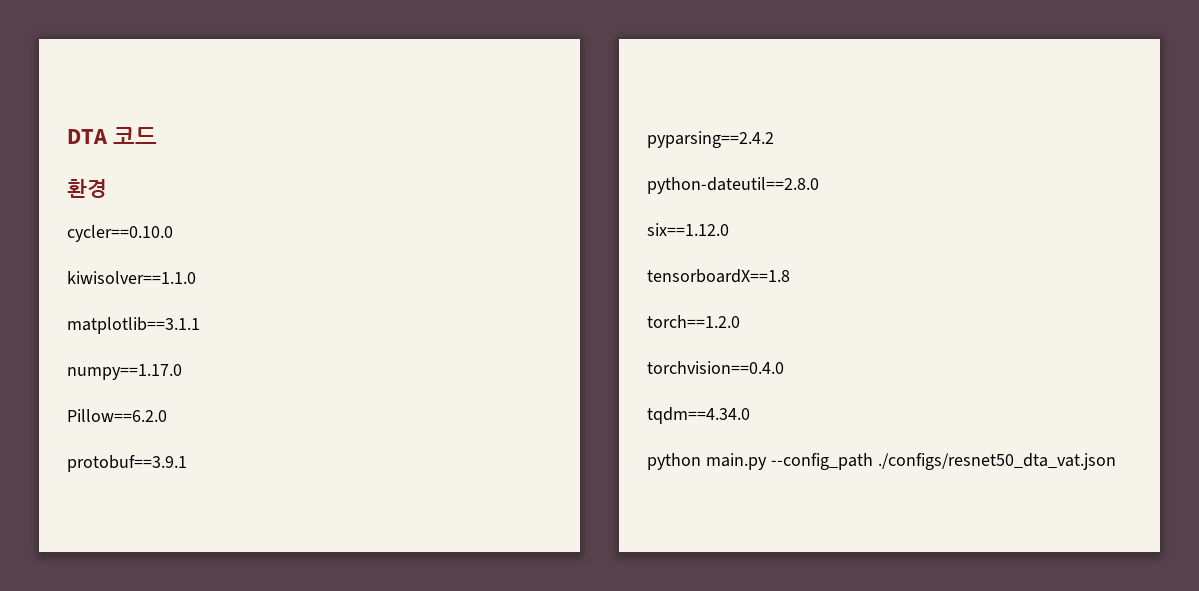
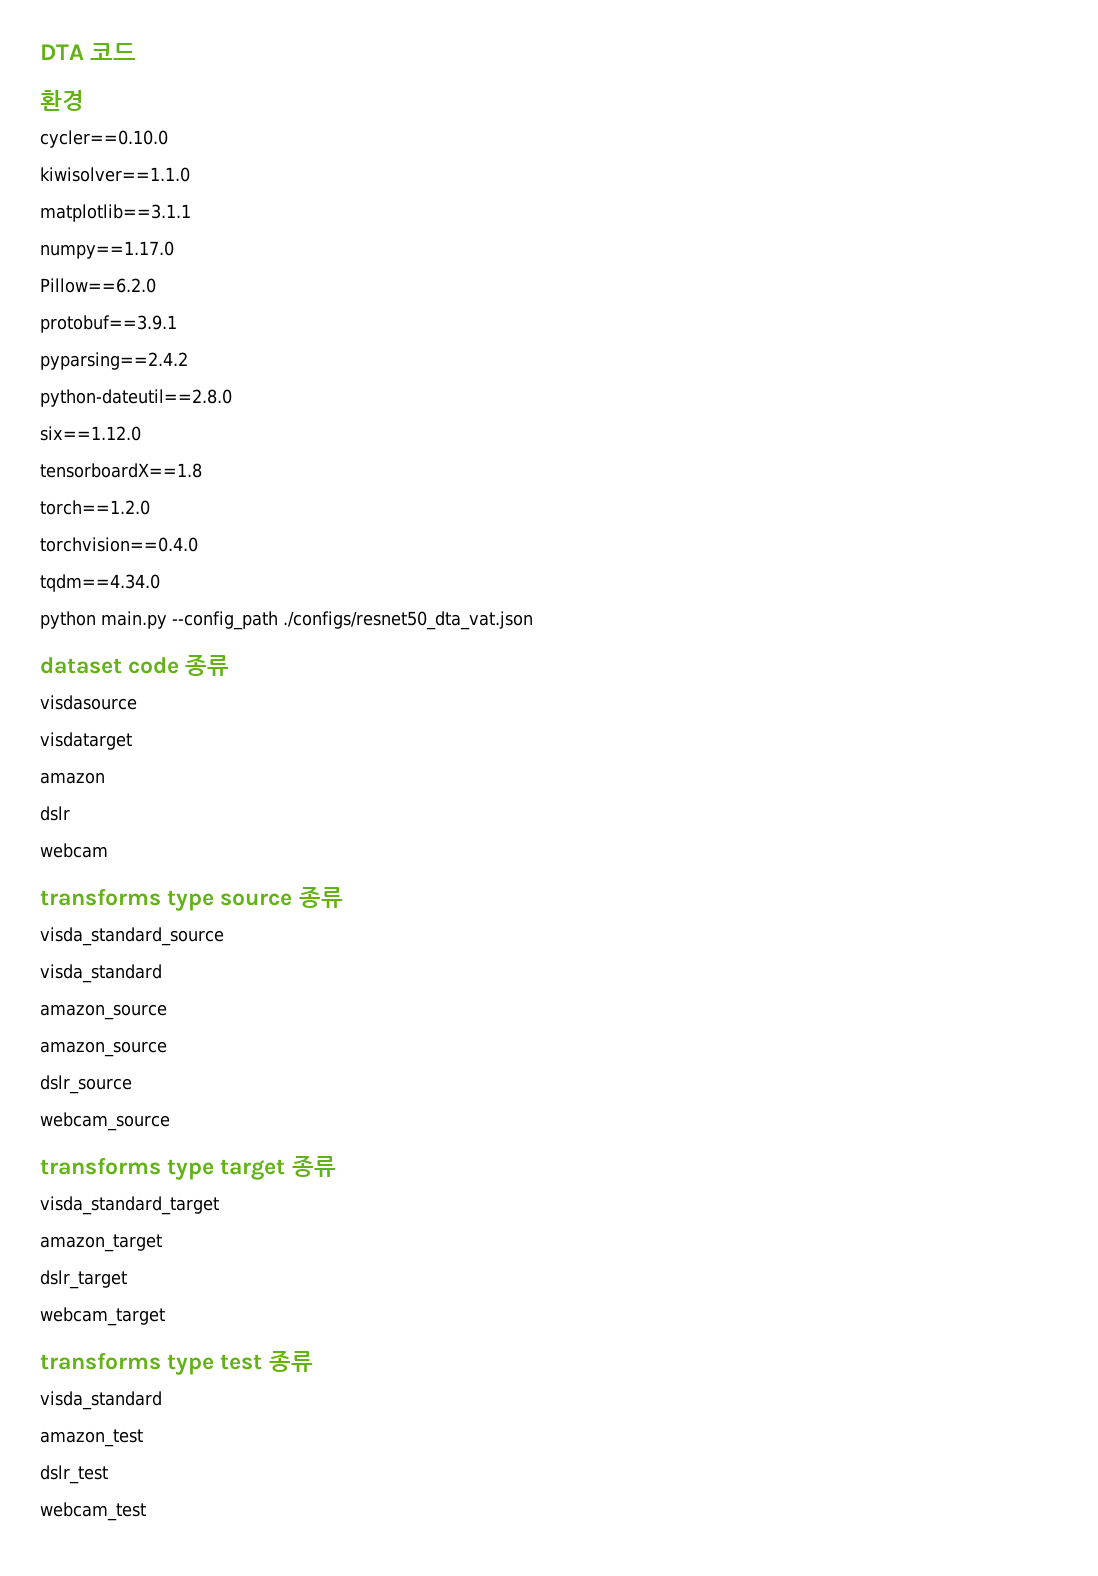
(1116, 461) none -> [40,655,230,676] [40,695,137,710] [40,732,132,750] [40,772,105,784] [40,806,70,821] [40,843,108,858] [40,887,343,911] [40,927,224,946] [40,964,162,983] [40,1004,167,1020] [40,1041,167,1057] [40,1075,132,1094] [40,1112,170,1131] [40,1156,336,1180] [40,1196,219,1215] [40,1234,162,1252] [40,1270,127,1289] [40,1307,165,1326] [40,1351,313,1375] [40,1391,162,1410] [40,1429,143,1447] [40,1465,108,1484] [40,1502,146,1521] // dataset code 종류 // visdasource // visdatarget // amazon // dslr // webcam // transforms type source 종류 // visda_standard_source // visda_standard // amazon_source // amazon_source // dslr_source // webcam_source // transforms type target 종류 // visda_standard_target // amazon_target // dslr_target // webcam_target // transforms type test 종류 // visda_standard // amazon_test // dslr_test // webcam_test

